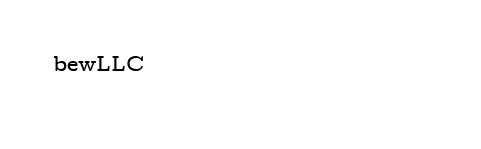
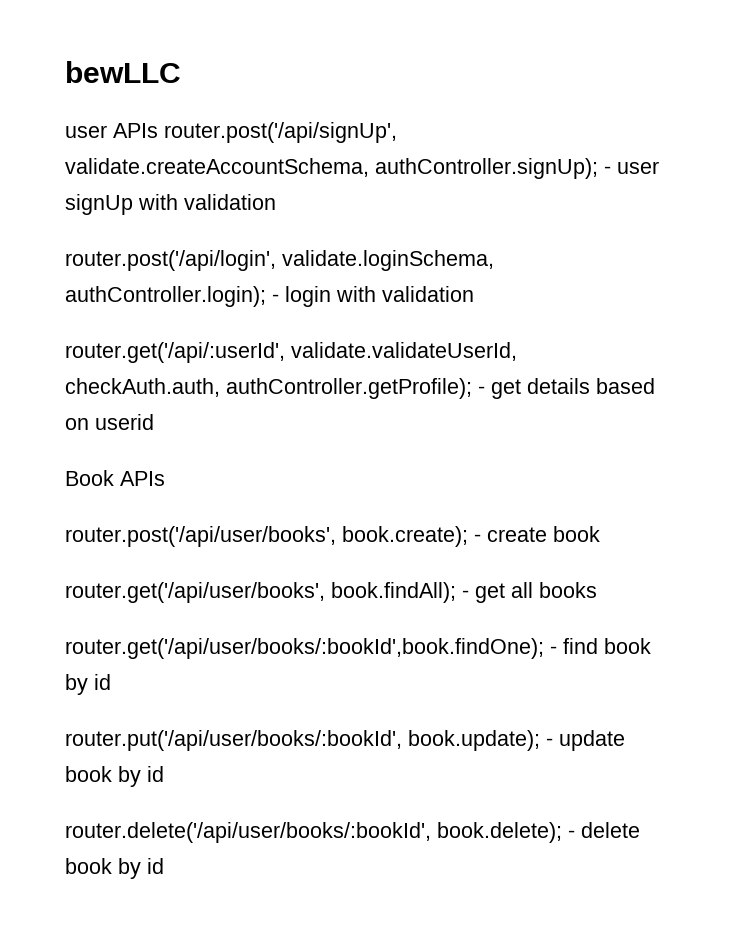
(144, 63) none -> [65,122,397,143] [65,158,659,179] [65,194,276,215] [65,250,494,271] [65,286,474,307] [65,342,517,363] [65,378,655,399] [65,414,154,430] [65,470,165,486] [65,526,600,547] [65,582,597,603] [65,638,651,659] [65,674,111,695] [65,730,625,751] [65,766,164,787] [65,822,640,843] [65,858,164,879] // user APIs router.post('/api/signUp', validate.createAccountSchema, authController.signUp); - user signUp with validation // router.post('/api/login', validate.loginSchema, authController.login); - login with validation // router.get('/api/:userId', validate.validateUserId, checkAuth.auth, authController.getProfile); - get details based on userid // Book APIs // router.post('/api/user/books', book.create); - create book // router.get('/api/user/books', book.findAll); - get all books // router.get('/api/user/books/:bookId',book.findOne); - find book by id // router.put('/api/user/books/:bookId', book.update); - update book by id // router.delete('/api/user/books/:bookId', book.delete); - delete book by id

